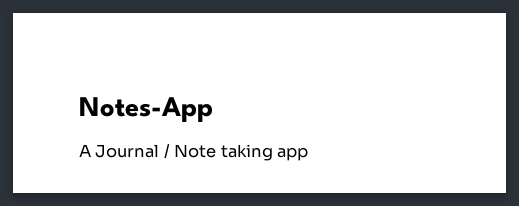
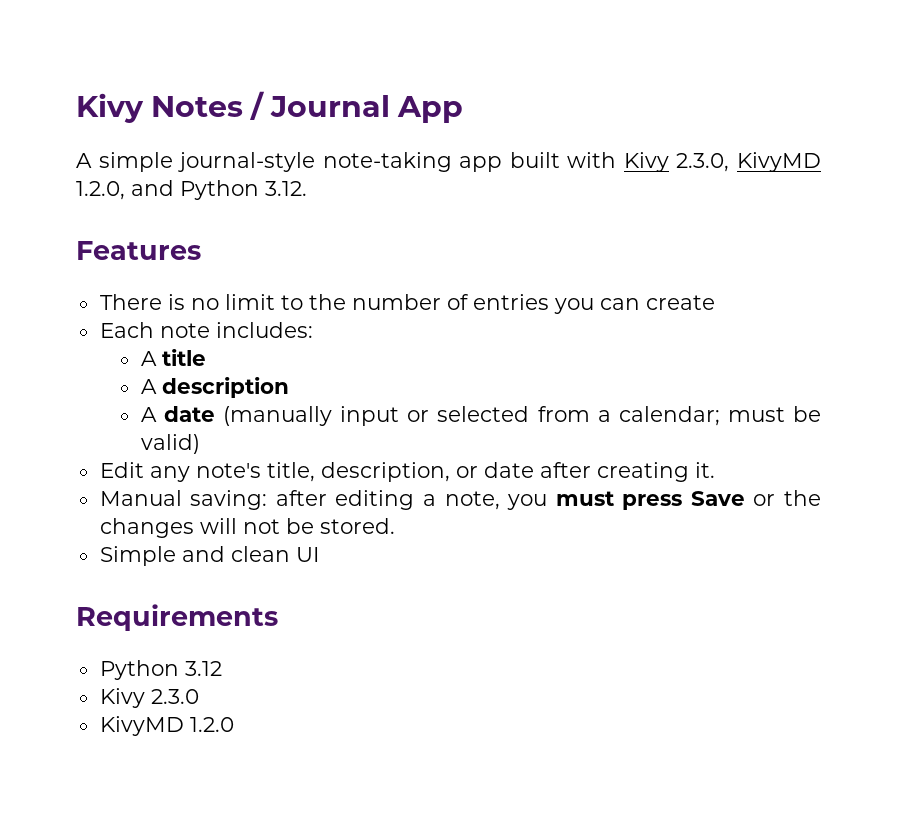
[79,97,213,122] [79,144,309,161] Notes-App // A Journal / Note taking app -> [76,91,464,123] [76,152,821,172] [76,180,307,200] [76,241,201,260] [99,294,715,314] [99,322,313,338] [140,349,206,366] [140,377,289,398] [140,406,821,426] [140,434,200,454] [99,462,715,482] [99,490,822,510] [99,518,395,538] [99,546,320,566] [76,604,278,631] [99,660,222,680] [99,688,199,708] [99,716,234,736] Kivy Notes / Journal App // A simple journal-style note-taking app built with Kivy 2.3.0, KivyMD 1.2.0, and Python 3.12. // Features // There is no limit to the number of entries you can create // Each note includes: // A title // A description // A date (manually input or selected from a calendar; must be valid) // Edit any note's title, description, or date after creating it. // Manual saving: after editing a note, you must press Save or the changes will not be stored. // Simple and clean UI // Requirements // Python 3.12 // Kivy 2.3.0 // KivyMD 1.2.0

